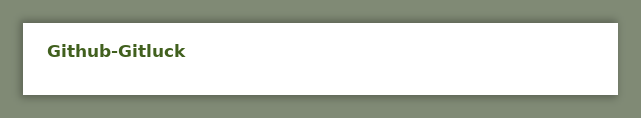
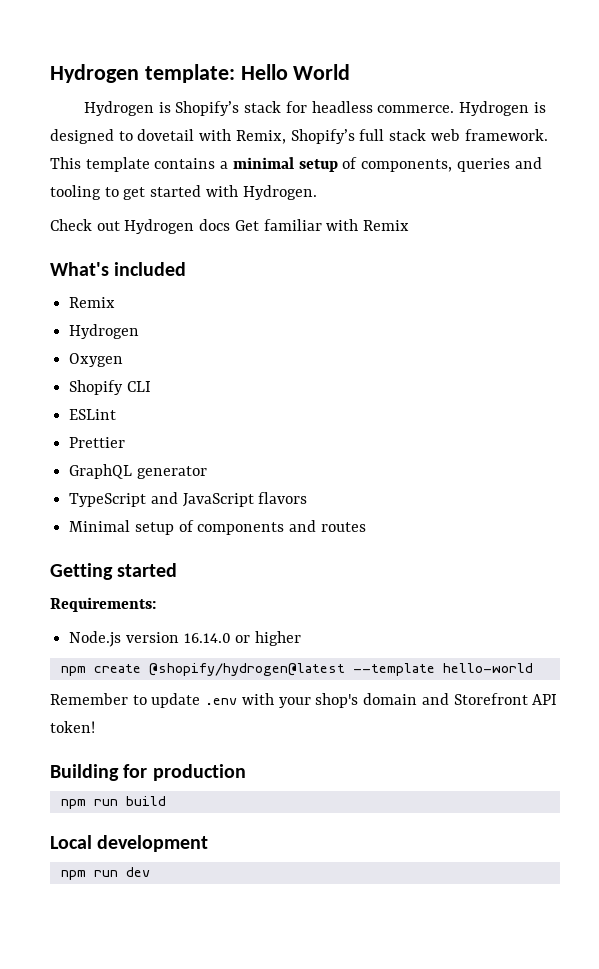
[47,44,186,57] Github-Gitluck -> [50,64,351,83] [83,101,546,116] [50,129,548,144] [50,157,542,172] [50,185,317,200] [50,219,410,234] [50,262,187,276] [69,297,116,308] [69,324,140,339] [69,353,124,367] [69,380,151,395] [69,409,117,420] [69,437,126,448] [69,464,207,479] [69,492,308,507] [69,520,366,535] [50,563,178,580] [50,597,156,612] [69,631,302,647] [60,663,533,676] [50,693,558,708] [50,721,95,733] [50,764,246,781] [60,796,166,809] [50,835,209,852] [60,867,150,880] Hydrogen template: Hello World // Hydrogen is Shopify’s stack for headless commerce. Hydrogen is designed to dovetail with Remix, Shopify’s full stack web framework. This template contains a minimal setup of components, queries and tooling to get started with Hydrogen. // Check out Hydrogen docs Get familiar with Remix // What's included // Remix // Hydrogen // Oxygen // Shopify CLI // ESLint // Prettier // GraphQL generator // TypeScript and JavaScript flavors // Minimal setup of components and routes // Getting started // Requirements: // Node.js version 16.14.0 or higher // npm create @shopify/hydrogen@latest --template hello-world // Remember to update .env with your shop's domain and Storefront API token! // Building for production // npm run build // Local development // npm run dev

